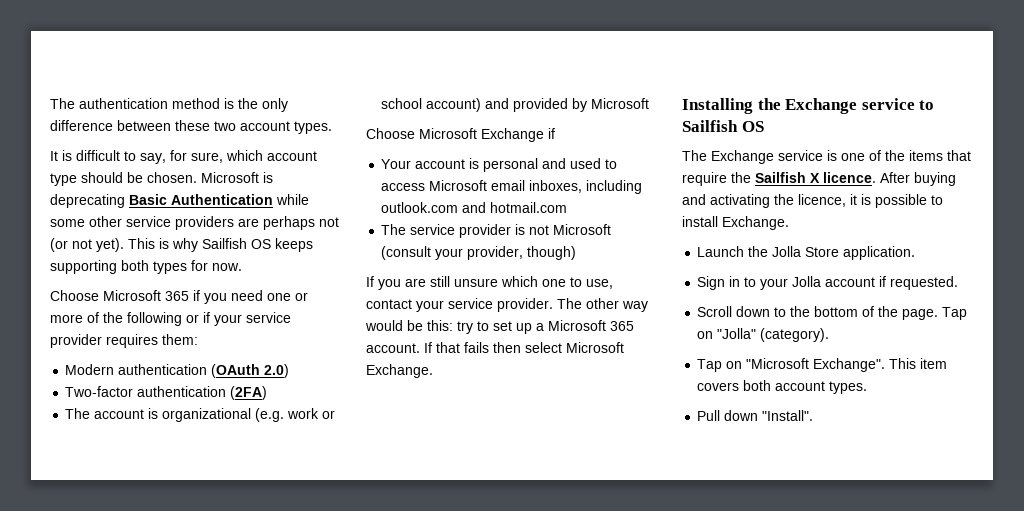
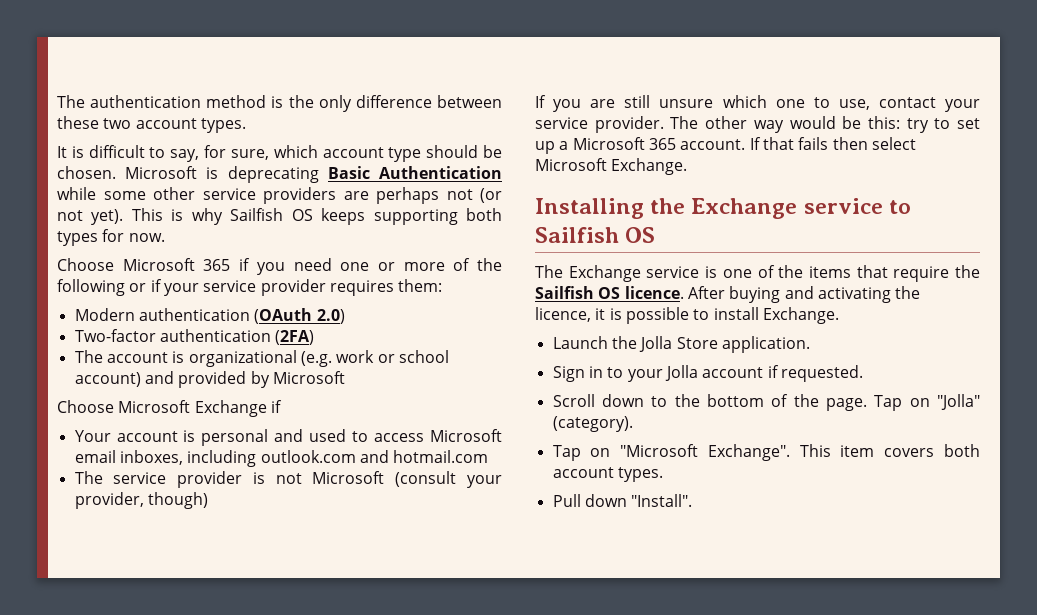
[810,173,820,183] X -> [598,287,621,299] OS

